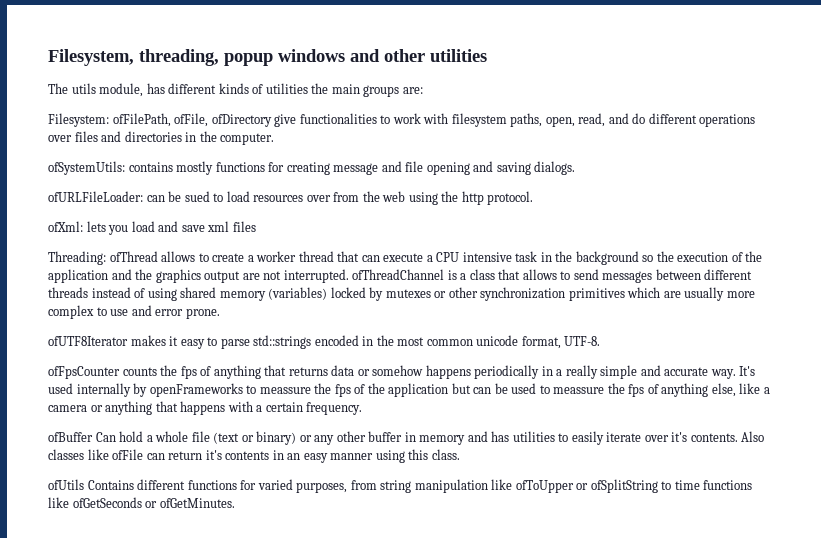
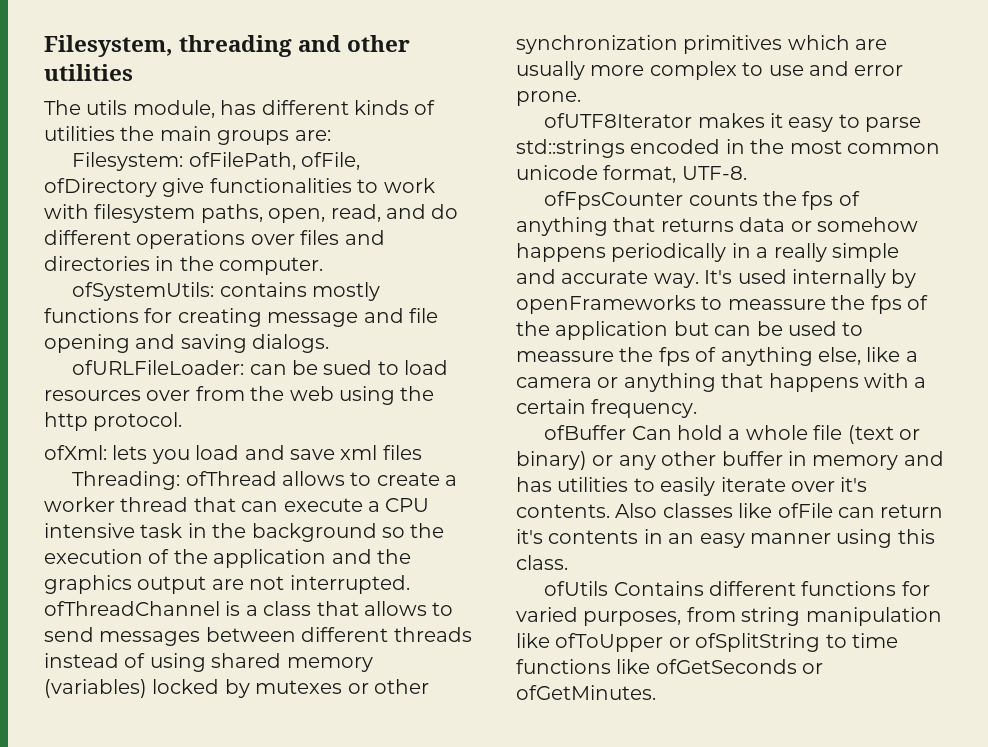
[139,49,345,66] threading, popup windows -> [179,35,293,57] threading

